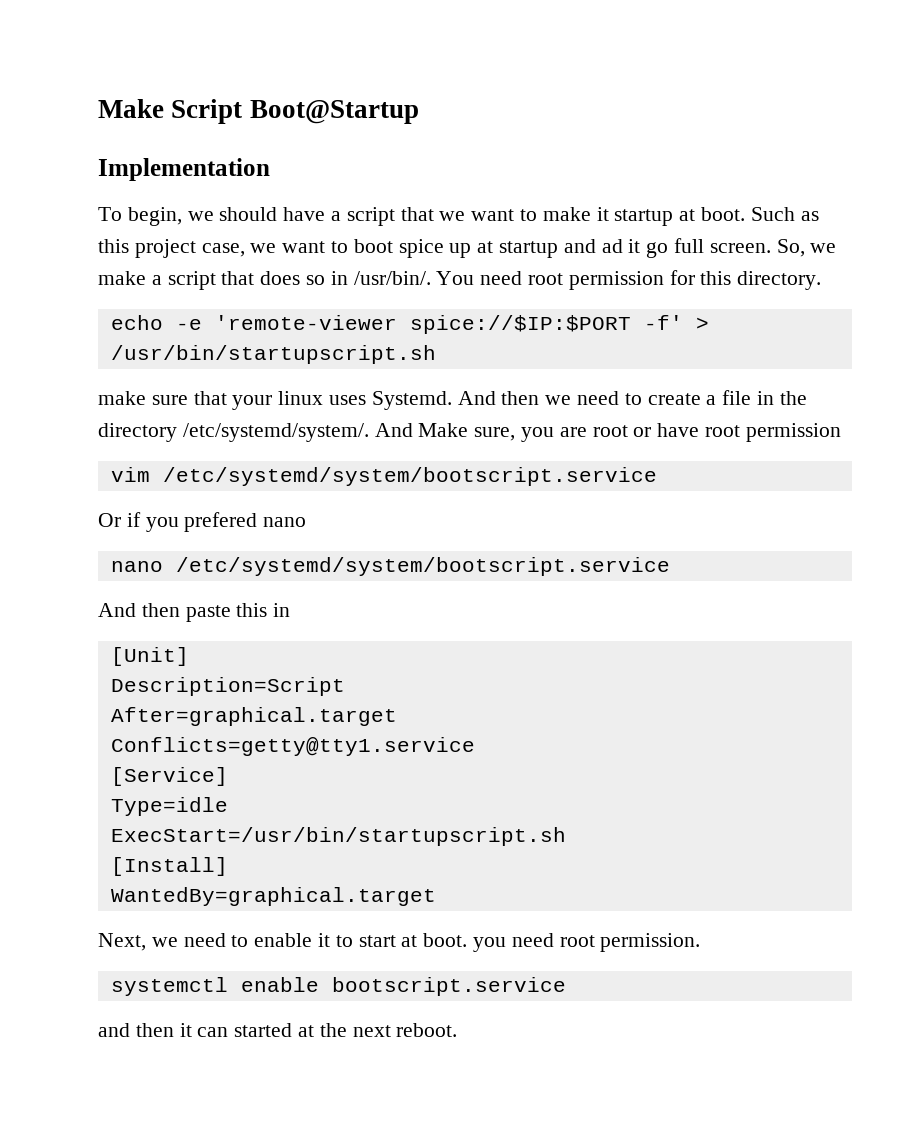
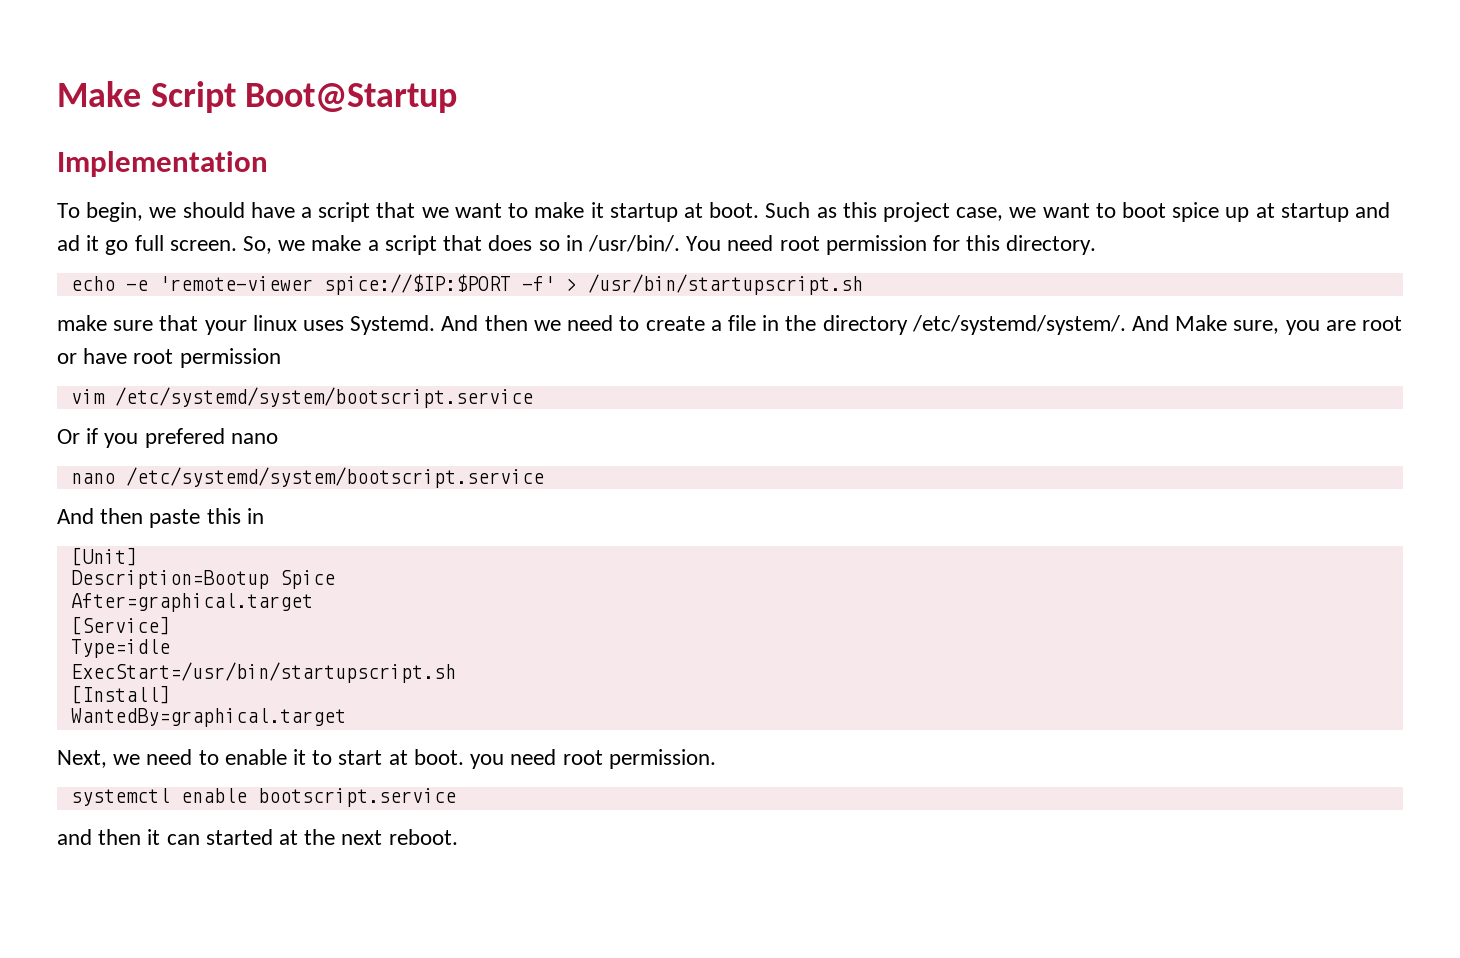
[110,677,345,696] Description=Script -> [70,570,335,589] Description=Bootup Spice
[110,737,475,756] // Conflicts=getty@tty1.service -> (313, 602) none

